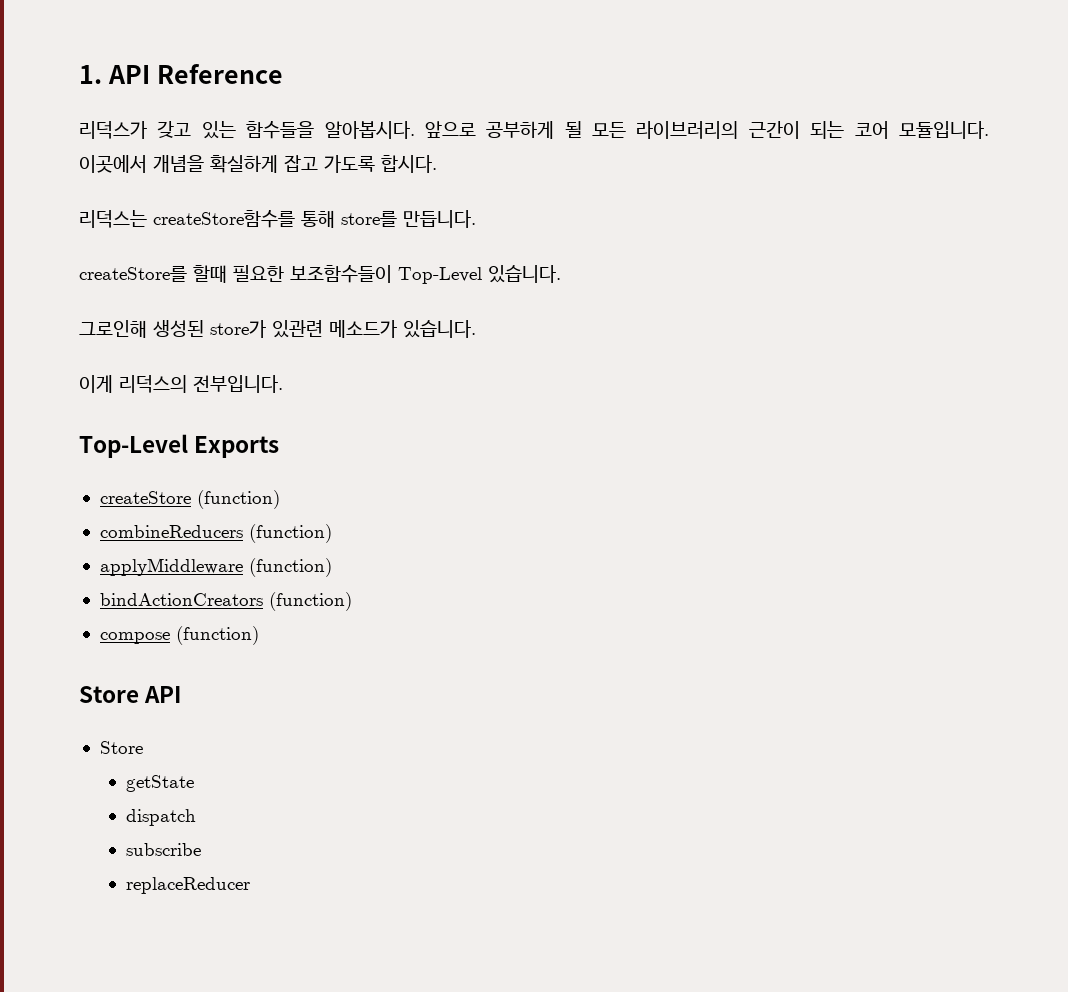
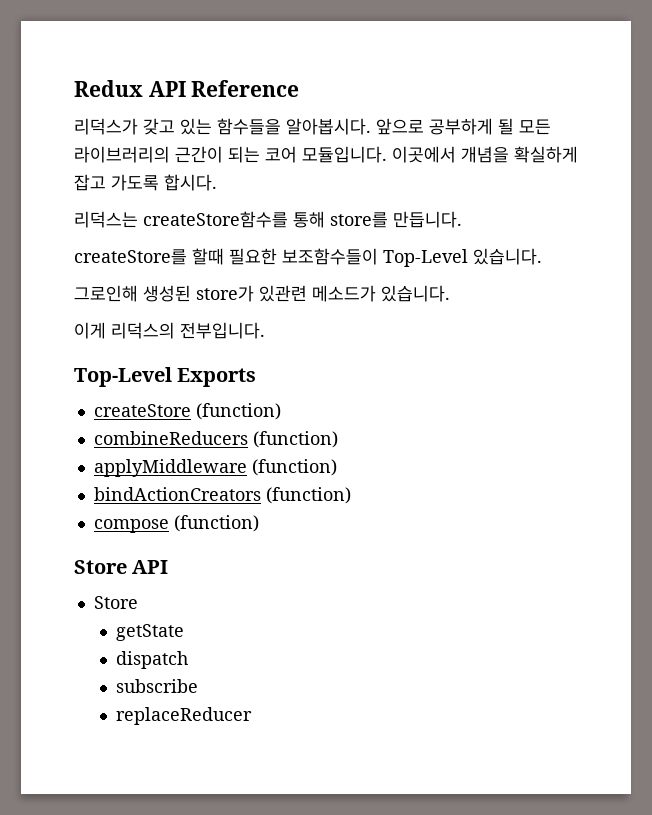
[79,65,102,84] 1. -> [74,80,143,97] Redux

